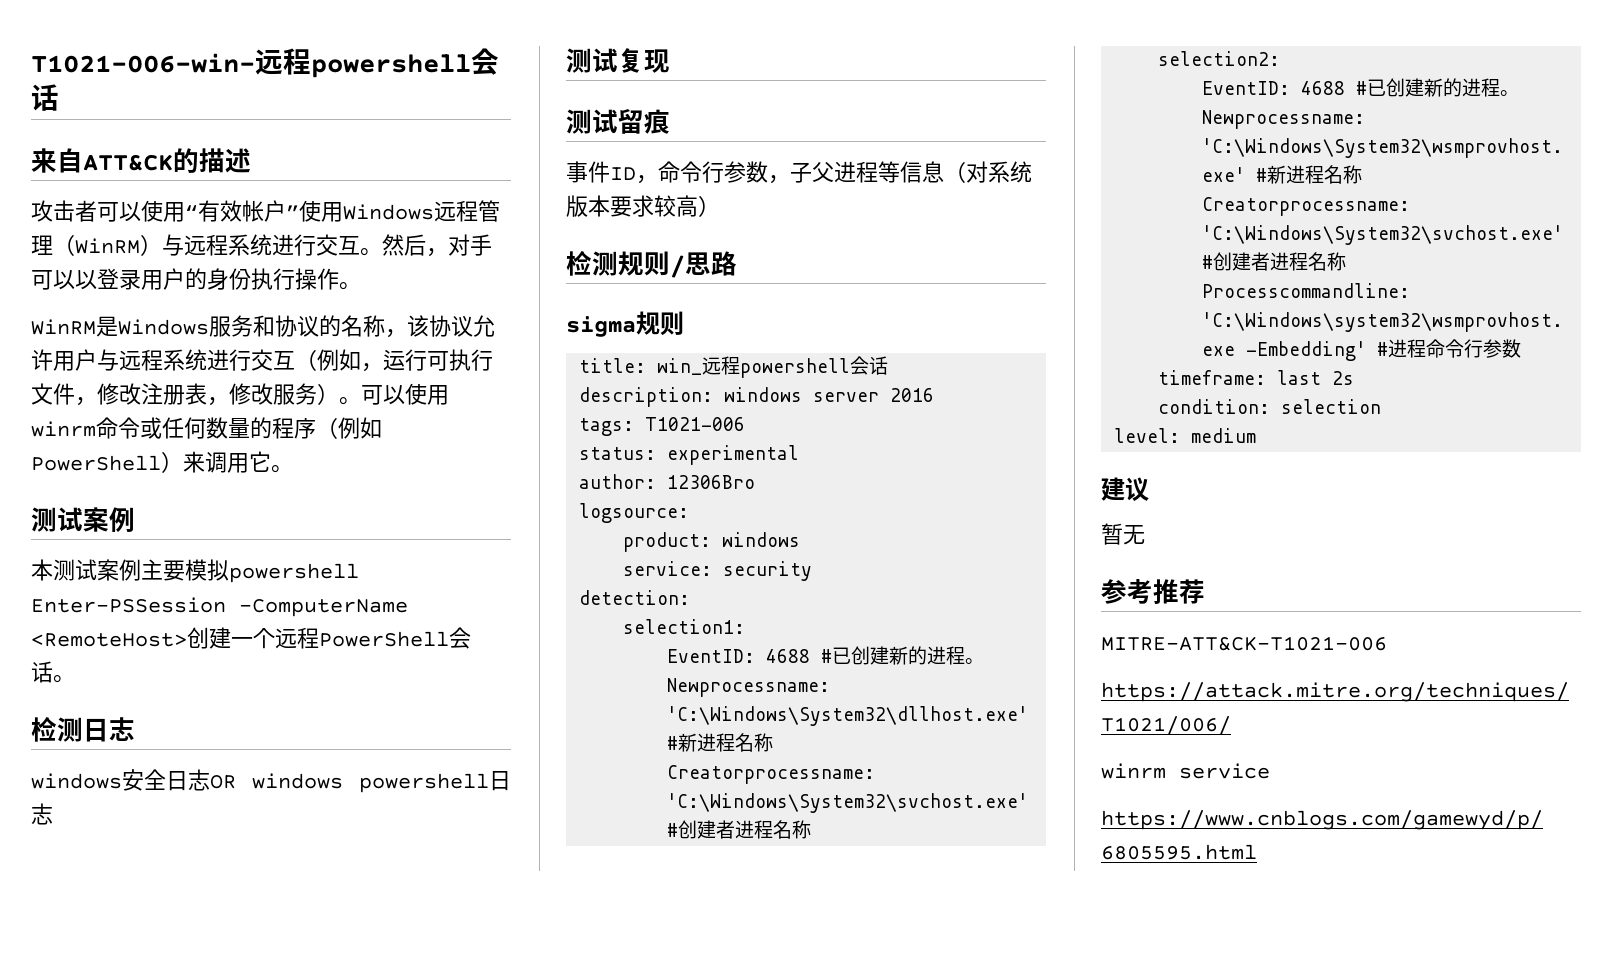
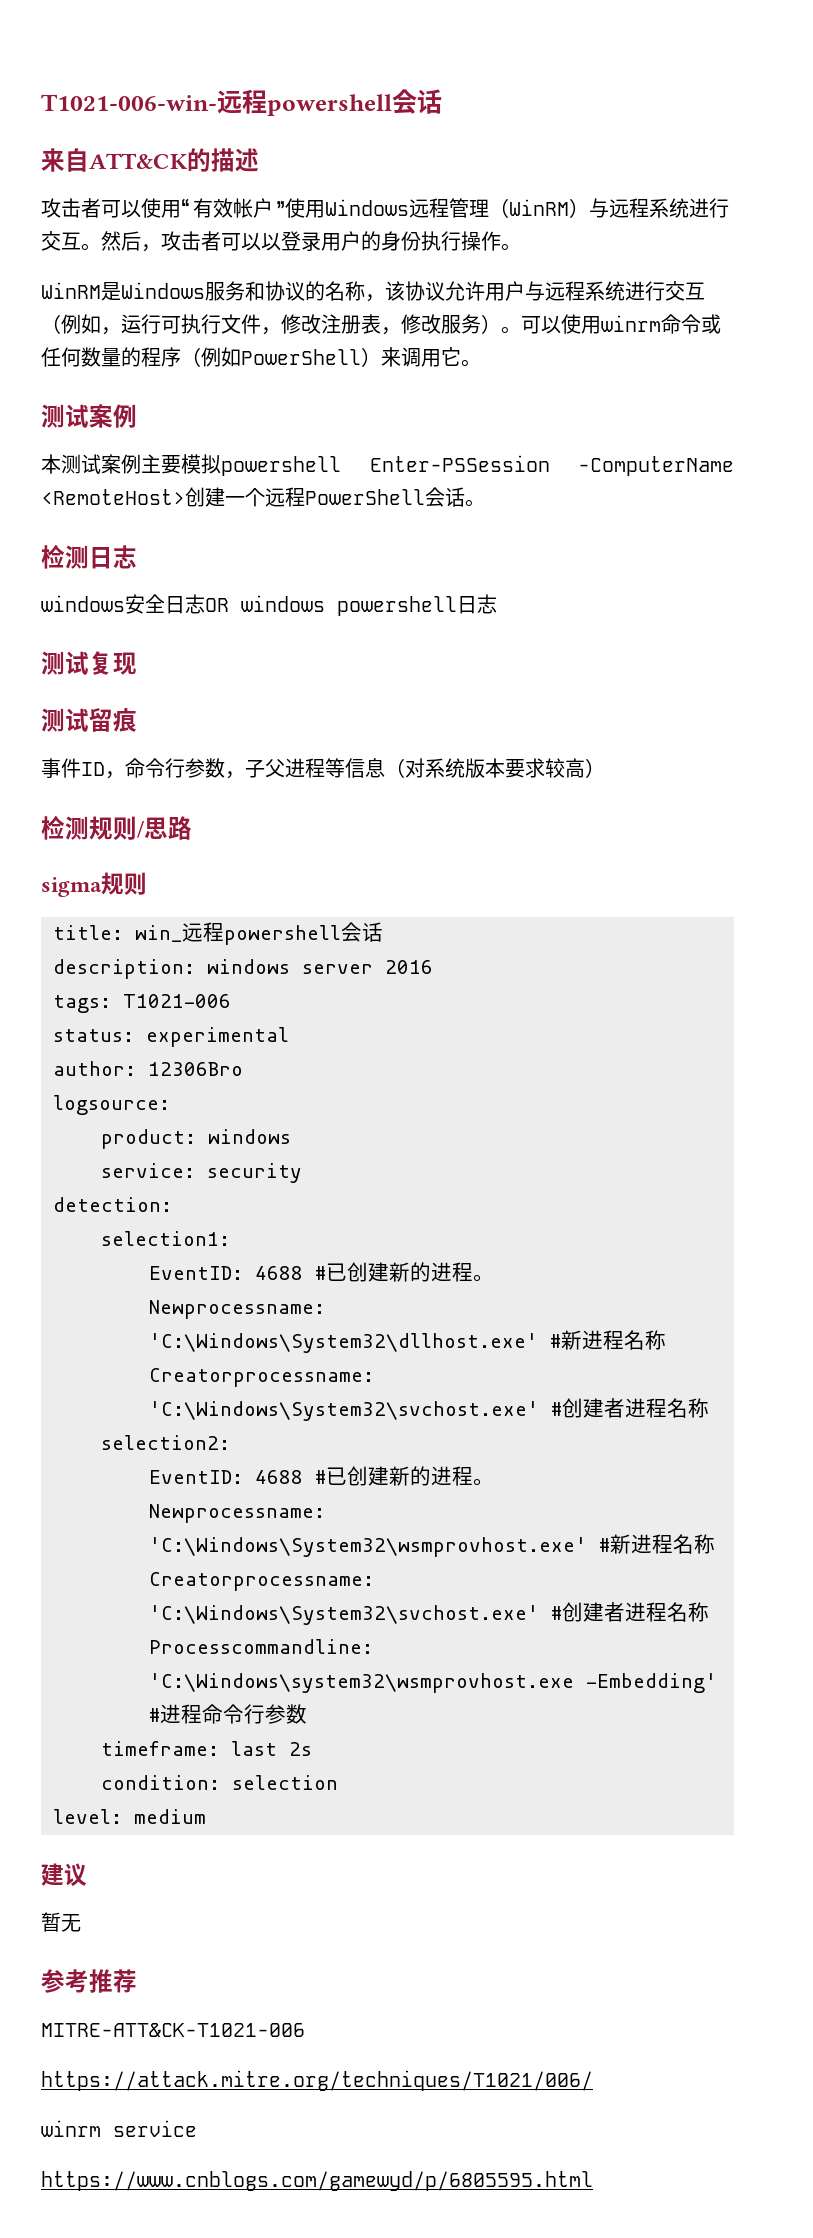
[448,234,492,256] 对手 -> [161,231,221,251] 攻击者

